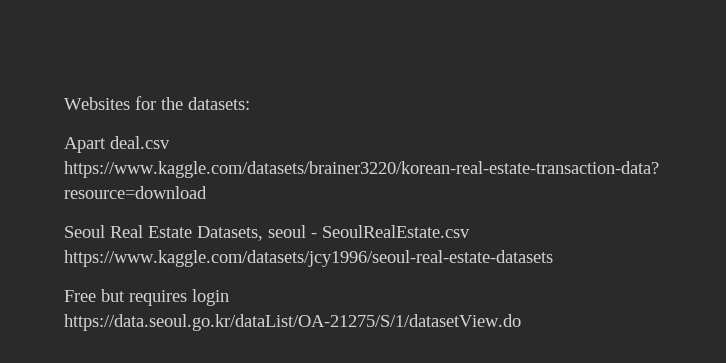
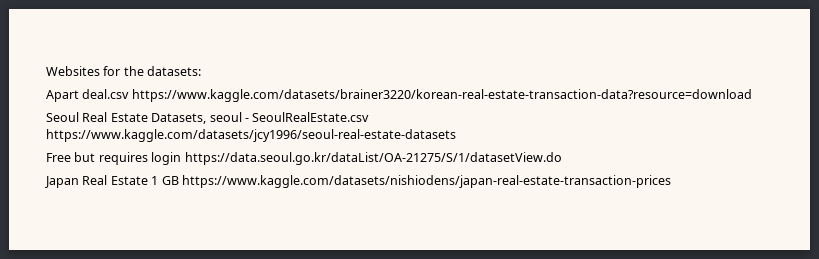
(521, 322) none -> [45,175,671,188] // Japan Real Estate 1 GB https://www.kaggle.com/datasets/nishiodens/japan-real-estate-transaction-prices

